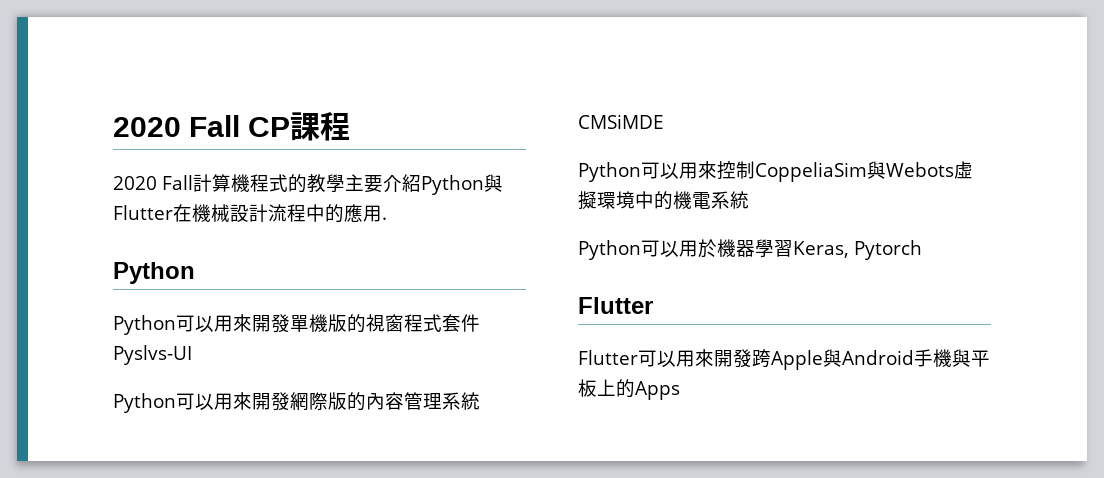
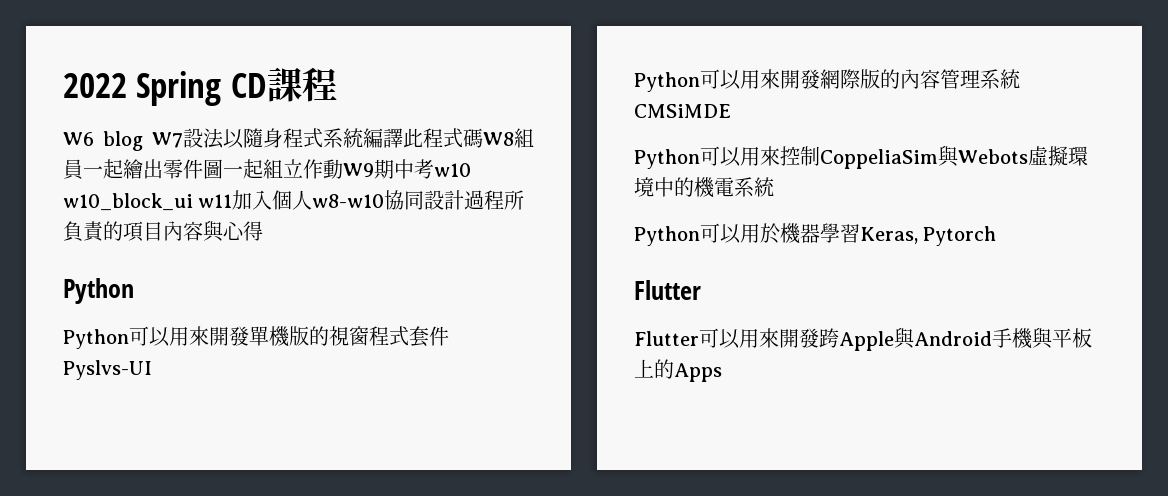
[113,112,351,141] [113,174,503,195] [113,204,387,223] 2020 Fall CP課程 // 2020 Fall計算機程式的教學主要介紹Python與Flutter在機械設計流程中的應用. -> [63,67,337,106] [63,128,534,151] [63,159,471,179] [63,190,525,211] [63,220,263,242] 2022 Spring CD課程 // W6 blog W7設法以隨身程式系統編譯此程式碼W8組員一起繪出零件圖一起組立作動W9期中考w10 w10_block_ui w11加入個人w8-w10協同設計過程所負責的項目內容與心得

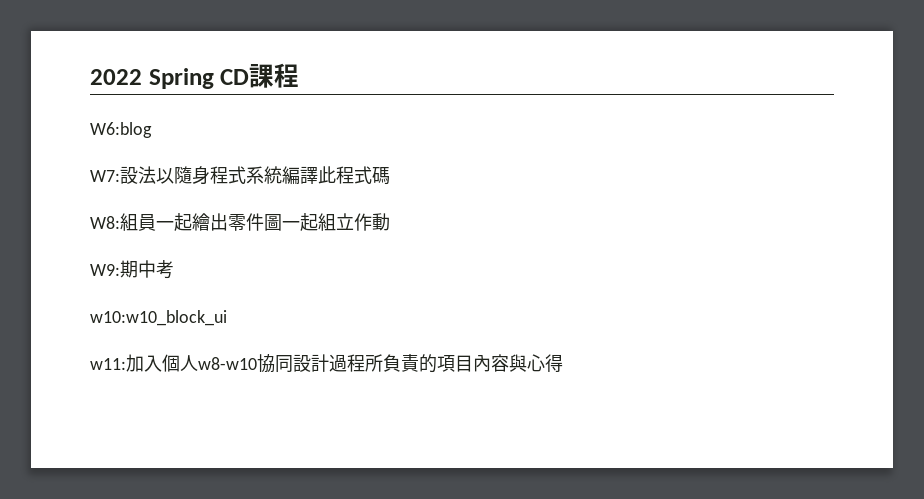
[63,131,183,151] W6 blog W7 -> [90,122,152,138] [90,170,120,182] W6:blog // W7:
[483,132,514,146] W8 -> [90,216,120,229] // W8:
[343,163,374,177] W9 -> [90,264,120,276] // W9:
[434,163,471,177] [63,193,233,211] w10 w10_block_ui w11 -> [90,310,227,326] [90,358,126,370] // w10:w10_block_ui // w11:
[63,278,134,304] [63,326,449,349] [63,360,152,380] [634,69,1020,92] [634,104,731,118] [634,145,1088,169] [634,177,774,198] [634,223,997,246] [634,280,701,300] [634,327,1092,351] [634,359,722,382] // Python // Python可以用來開發單機版的視窗程式套件Pyslvs-UI // Python可以用來開發網際版的內容管理系統CMSiMDE // Python可以用來控制CoppeliaSim與Webots虛擬環境中的機電系統 // Python可以用於機器學習Keras, Pytorch // Flutter // Flutter可以用來開發跨Apple與Android手機與平板上的Apps -> (563, 363) none

